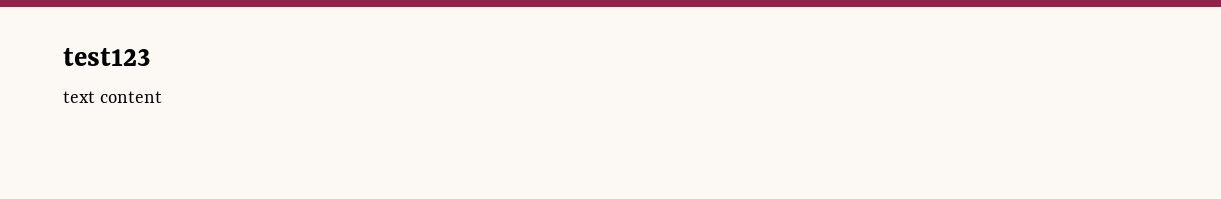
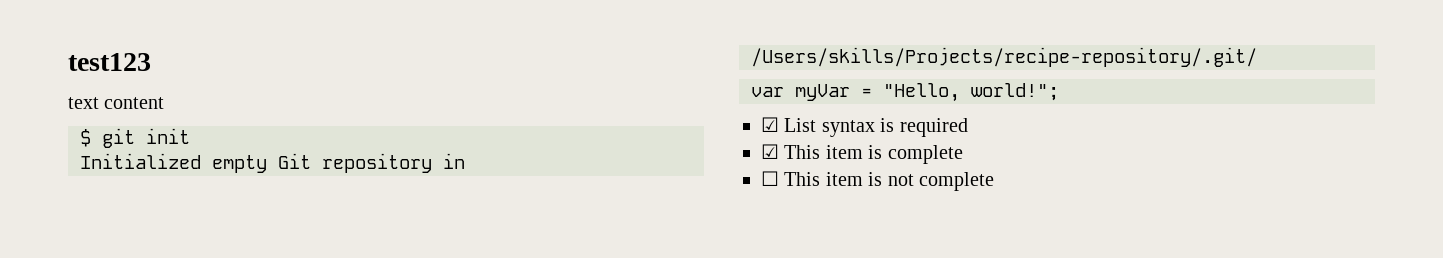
(163, 97) none -> [80,128,190,148] [80,153,465,173] [751,47,1257,67] [751,83,1059,102] [761,117,968,137] [761,144,963,164] [761,171,994,191] // $ git init // Initialized empty Git repository in /Users/skills/Projects/recipe-repository/.git/ // var myVar = "Hello, world!"; // ☑ List syntax is required // ☑ This item is complete // ☐ This item is not complete

